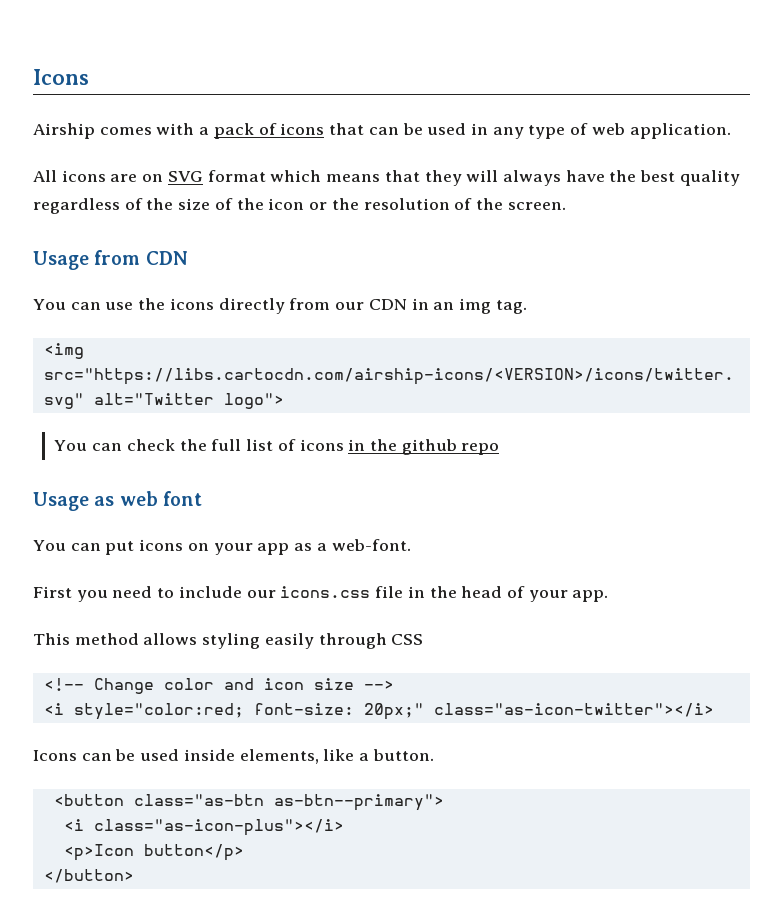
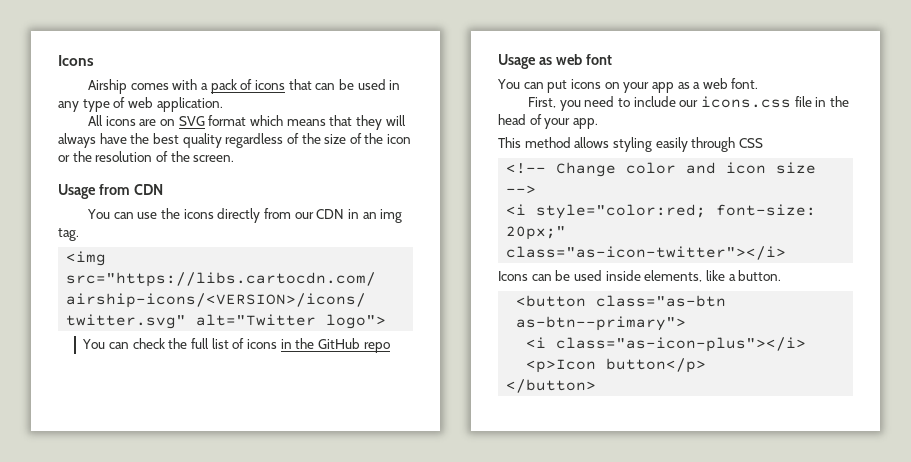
[401,439,457,455] github -> [317,338,360,349] GitHub
[331,539,411,551] [33,586,72,598] web-font. // First -> [702,78,759,89] [528,97,557,108] web font. // First,

